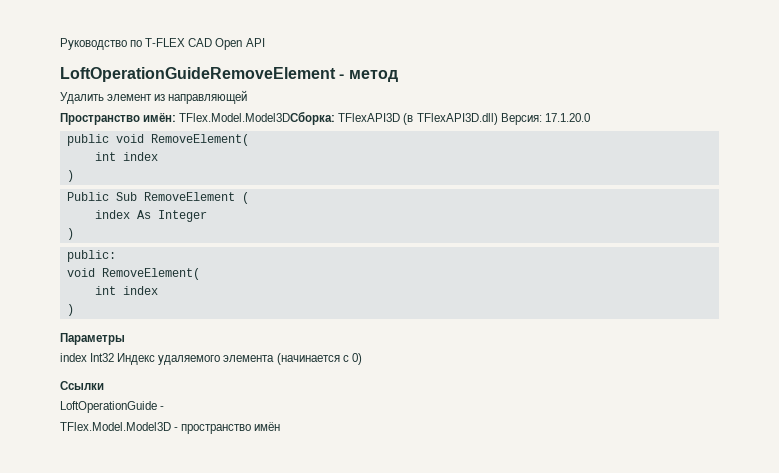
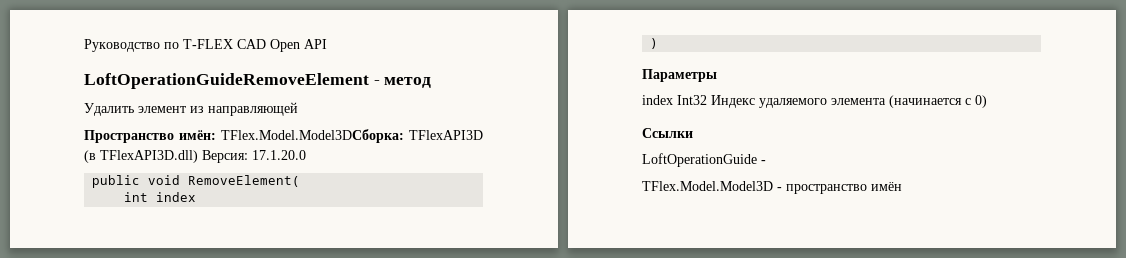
[66,192,249,204] [94,210,207,222] [66,228,74,240] [66,250,116,262] [66,268,200,280] [94,286,158,295] [66,304,74,316] // Public Sub RemoveElement ( // index As Integer // ) // public: // void RemoveElement( // int index // ) -> (659, 43) none

